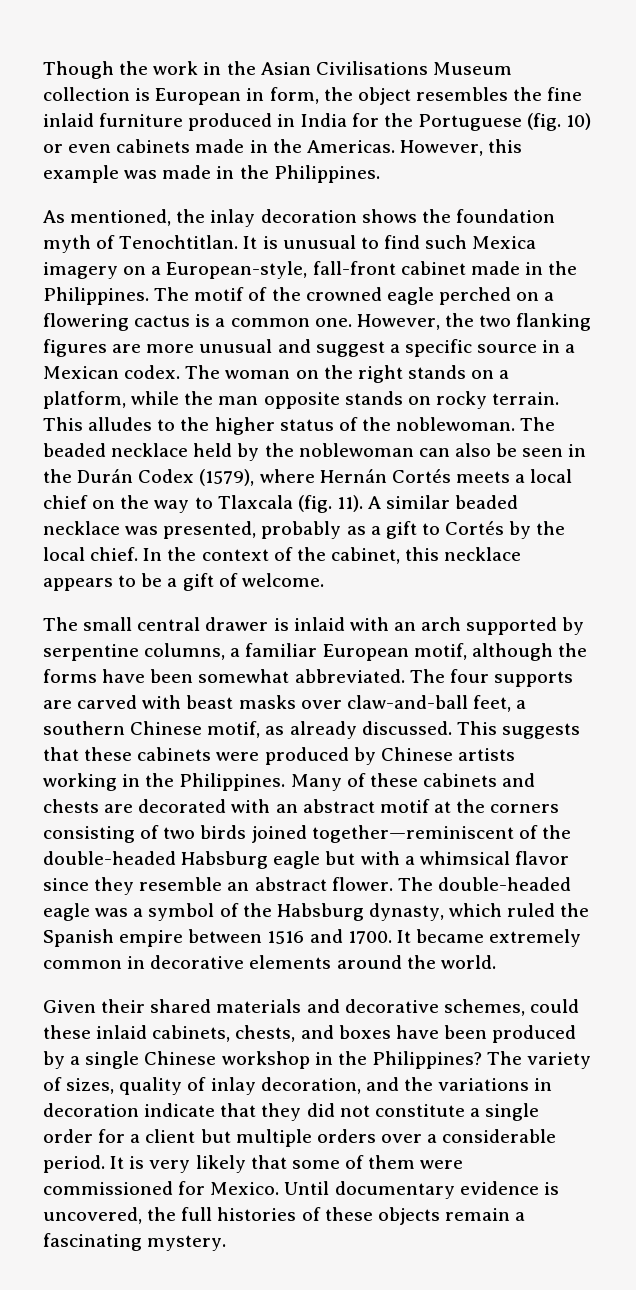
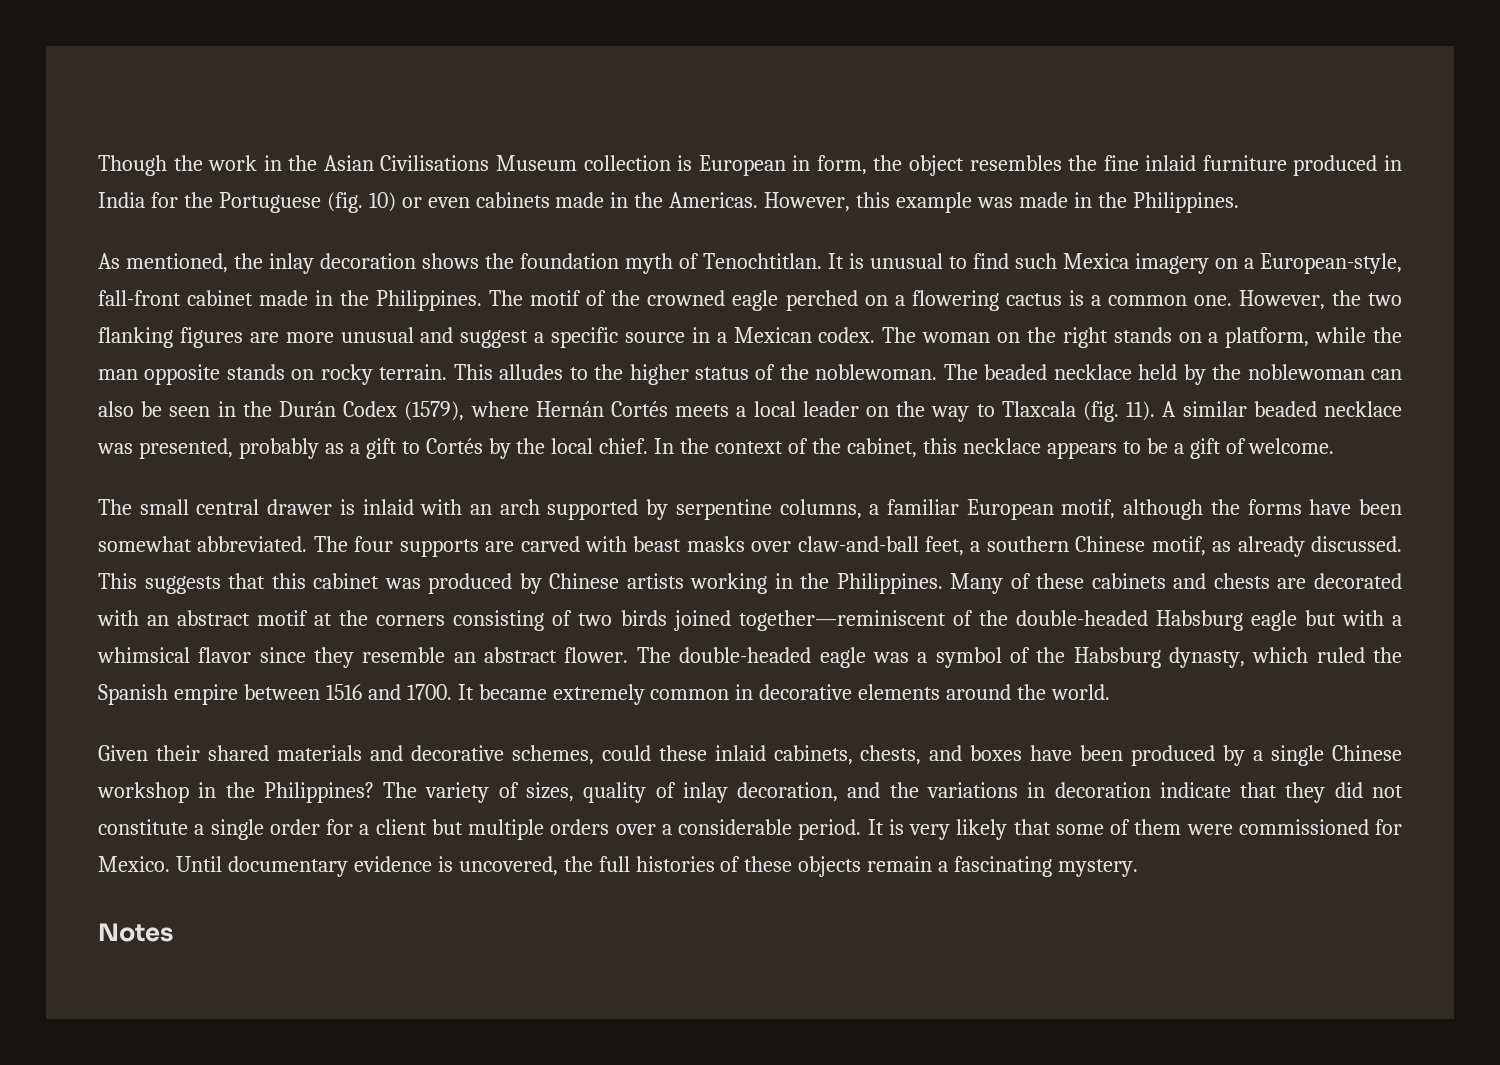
[43,495,88,509] chief -> [802,401,859,417] leader
[84,747,260,761] these cabinets were -> [271,573,421,589] this cabinet was
(227, 1243) none -> [98,923,173,942] // Notes

